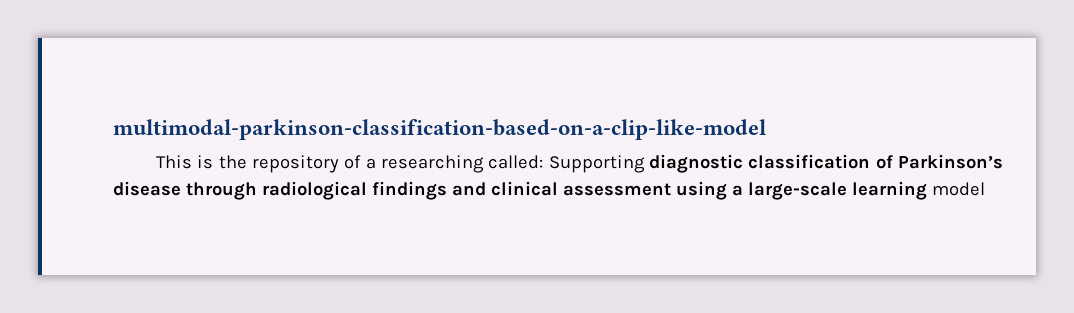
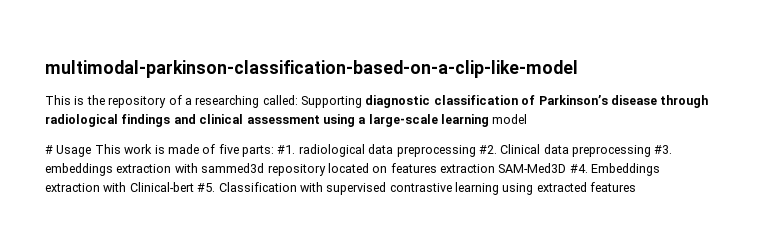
(985, 189) none -> [45,144,673,157] [45,163,661,176] [45,182,637,195] // # Usage This work is made of five parts: #1. radiological data preprocessing #2. Clinical data preprocessing #3. embeddings extraction with sammed3d repository located on features extraction SAM-Med3D #4. Embeddings extraction with Clinical-bert #5. Classification with supervised contrastive learning using extracted features

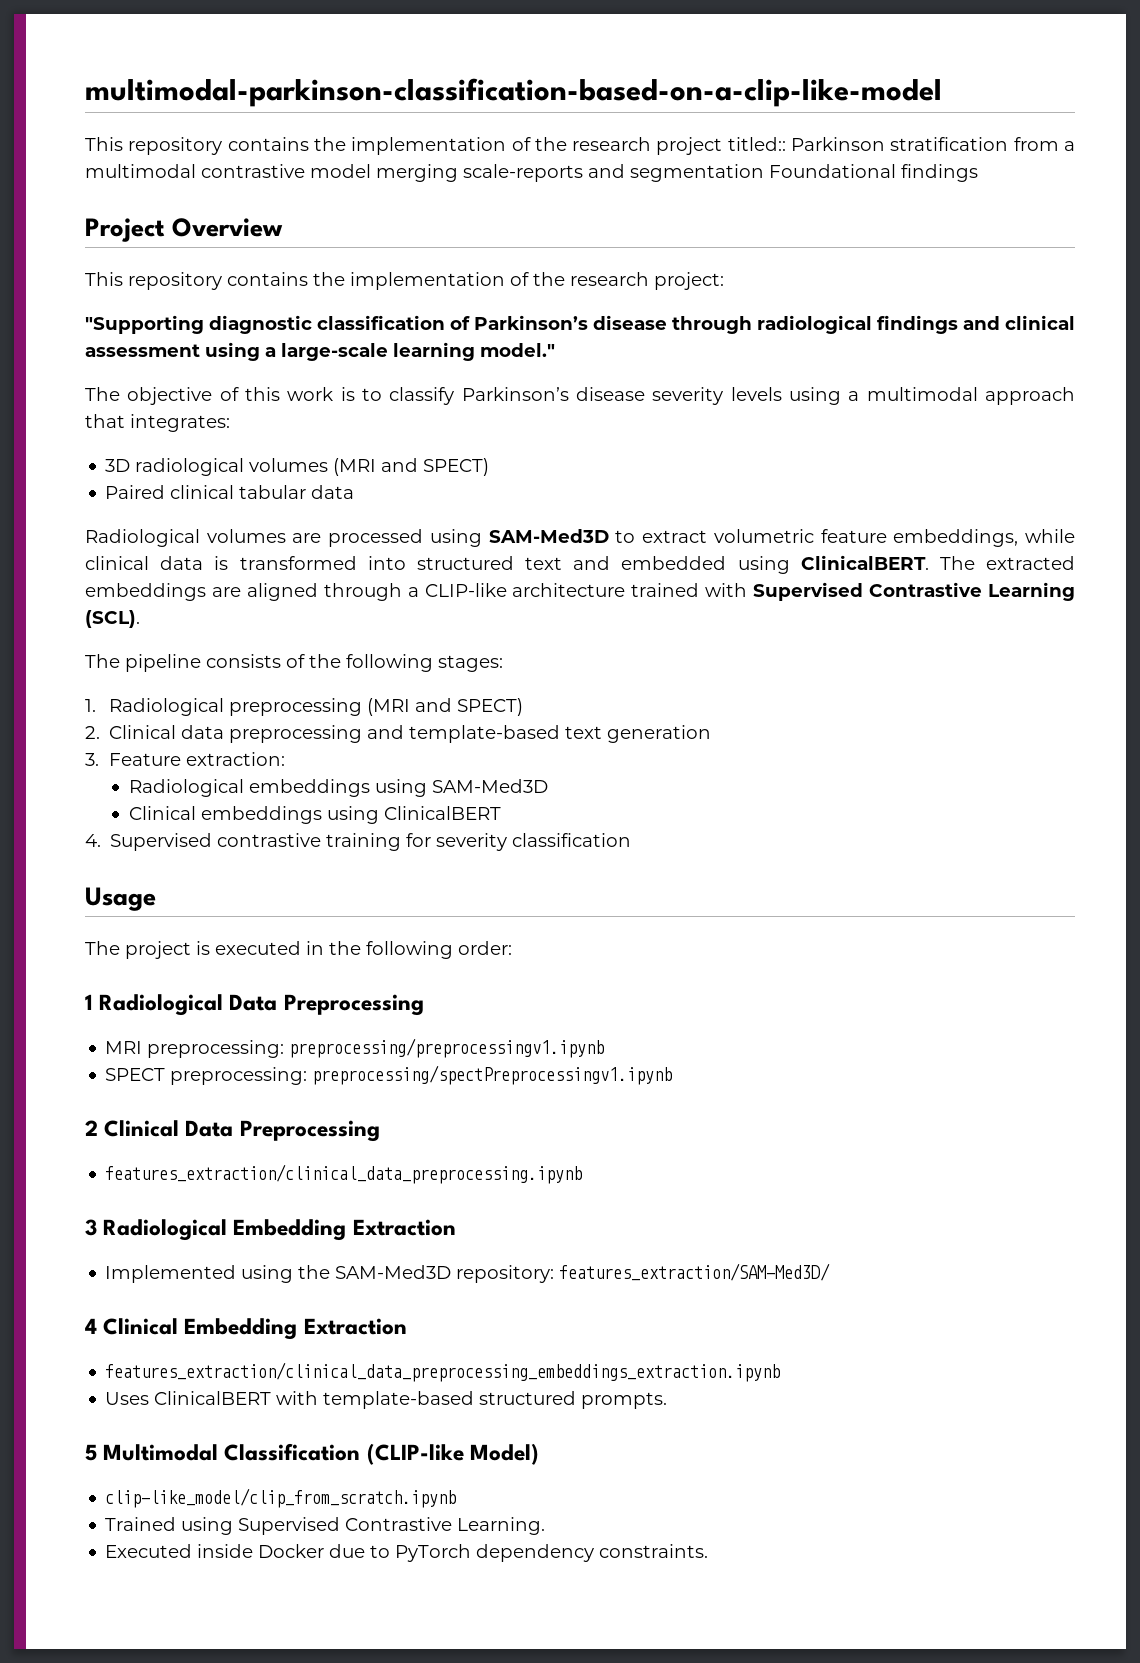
[74,95,362,108] is the repository of a researching called: Supporting -> [128,137,1075,155] [85,164,978,182] [85,218,284,242] [85,272,724,290] [85,315,204,334] repository contains the implementation of the research project titled:: Parkinson stratification from a multimodal contrastive model merging scale-reports and segmentation Foundational findings // Project Overview // This repository contains the implementation of the research project: // "Supporting
[492,114,528,124] [45,144,673,157] [45,163,661,176] [45,182,637,195] model // # Usage This work is made of five parts: #1. radiological data preprocessing #2. Clinical data preprocessing #3. embeddings extraction with sammed3d repository located on features extraction SAM-Med3D #4. Embeddings extraction with Clinical-bert #5. Classification with supervised contrastive learning using extracted features -> [480,343,555,357] [85,387,1076,405] [85,414,230,432] [105,458,490,476] [105,485,355,499] [85,529,1076,547] [85,555,1075,574] [85,582,1075,601] [85,610,140,628] [85,654,503,672] [85,698,523,716] [85,725,712,743] [85,752,285,766] [128,779,548,797] [128,806,501,824] [85,833,632,851] [85,887,156,911] [85,941,512,959] [85,994,424,1016] [105,1038,605,1058] [105,1065,673,1085] [85,1120,380,1142] [105,1164,583,1184] [85,1219,456,1241] [105,1263,831,1283] [85,1318,407,1340] [105,1362,781,1382] [105,1391,668,1409] [85,1443,539,1465] [105,1488,457,1508] [105,1517,546,1535] [105,1544,709,1562] model." // The objective of this work is to classify Parkinson’s disease severity levels using a multimodal approach that integrates: // 3D radiological volumes (MRI and SPECT) // Paired clinical tabular data // Radiological volumes are processed using SAM-Med3D to extract volumetric feature embeddings, while clinical data is transformed into structured text and embedded using ClinicalBERT. The extracted embeddings are aligned through a CLIP-like architecture trained with Supervised Contrastive Learning (SCL). // The pipeline consists of the following stages: // 1. Radiological preprocessing (MRI and SPECT) // 2. Clinical data preprocessing and template-based text generation // 3. Feature extraction: // Radiological embeddings using SAM-Med3D // Clinical embeddings using ClinicalBERT // 4. Supervised contrastive training for severity classification // Usage // The project is executed in the following order: // 1 Radiological Data Preprocessing // MRI preprocessing: preprocessing/preprocessingv1.ipynb // SPECT preprocessing: preprocessing/spectPreprocessingv1.ipynb // 2 Clinical Data Preprocessing // features_extraction/clinical_data_preprocessing.ipynb // 3 Radiological Embedding Extraction // Implemented using the SAM-Med3D repository: features_extraction/SAM-Med3D/ // 4 Clinical Embedding Extraction // features_extraction/clinical_data_preprocessing_embeddings_extraction.ipynb // Uses ClinicalBERT with template-based structured prompts. // 5 Multimodal Classification (CLIP-like Model) // clip-like_model/clip_from_scratch.ipynb // Trained using Supervised Contrastive Learning. // Executed inside Docker due to PyTorch dependency constraints.

